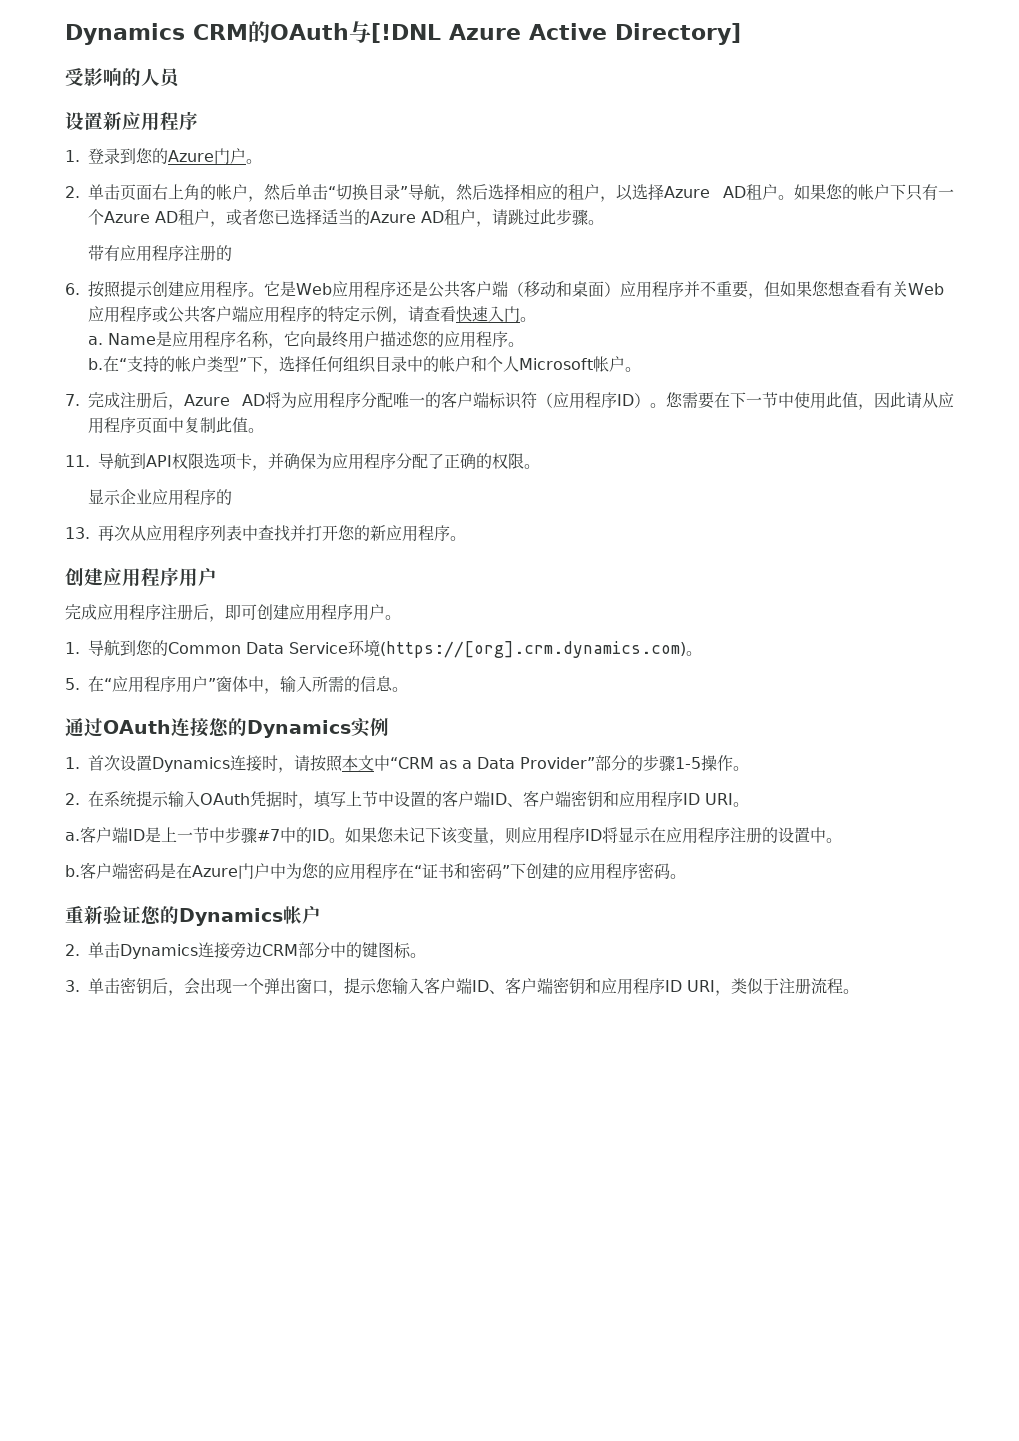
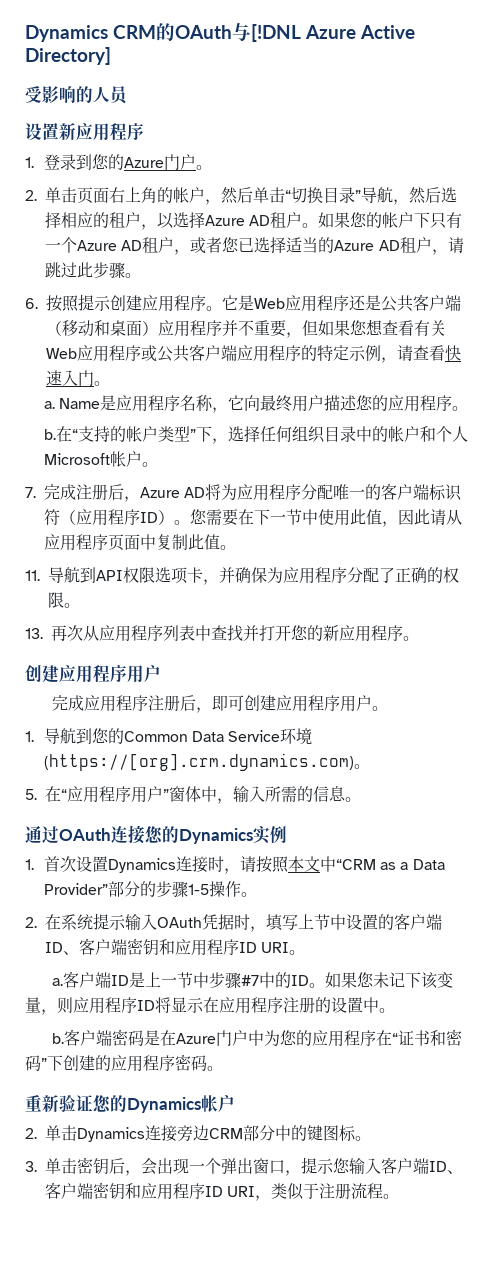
[87,245,232,262] // 带有应用程序注册的 -> (141, 275) none
[87,489,232,506] // 显示企业应用程序的 -> (80, 605) none

